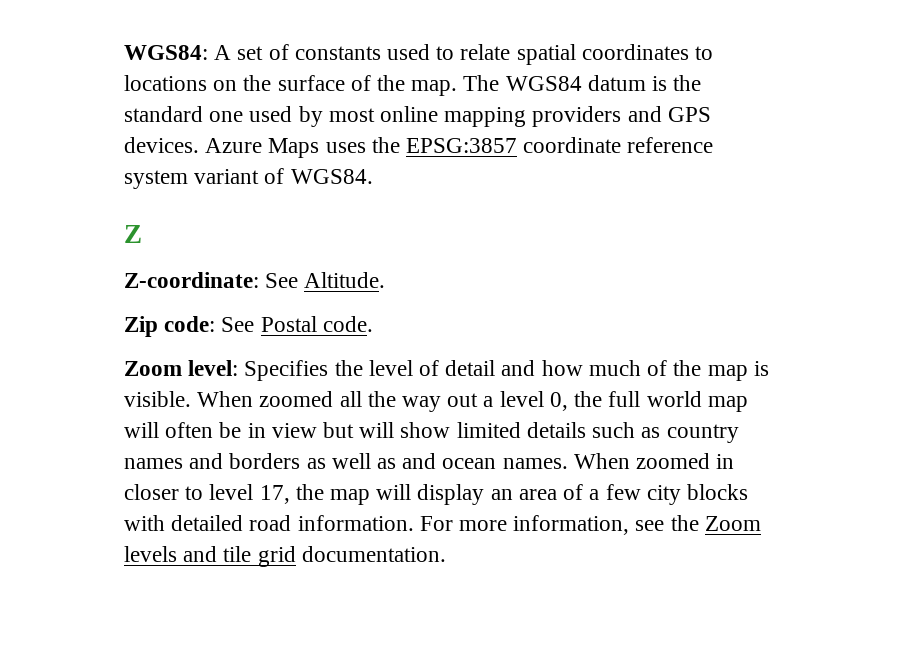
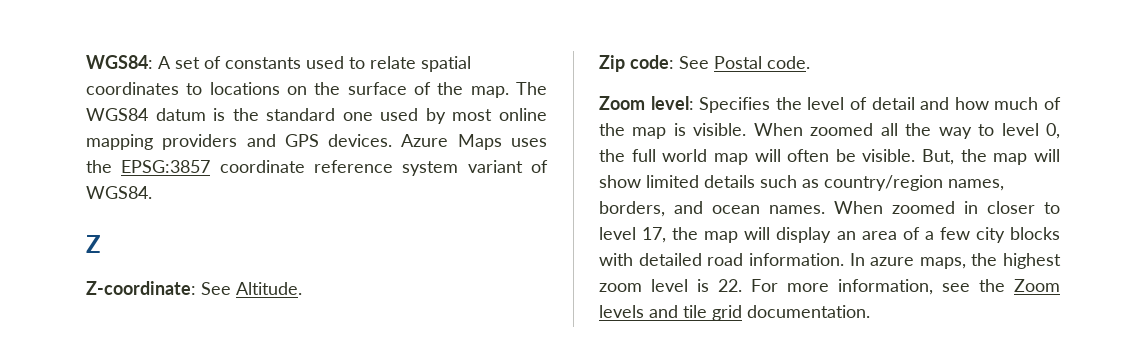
[447,393,494,407] out a -> [978,124,995,136] to
[247,422,355,438] in view but -> [862,149,1028,165] visible. But, the map
[666,424,739,443] [124,453,397,469] country names and borders as well as -> [824,175,1004,191] [599,201,665,217] country/region names, borders,
(414, 523) none -> [849,253,1061,269] [599,279,742,292] In azure maps, the highest zoom level is 22.

